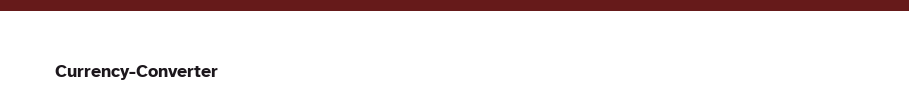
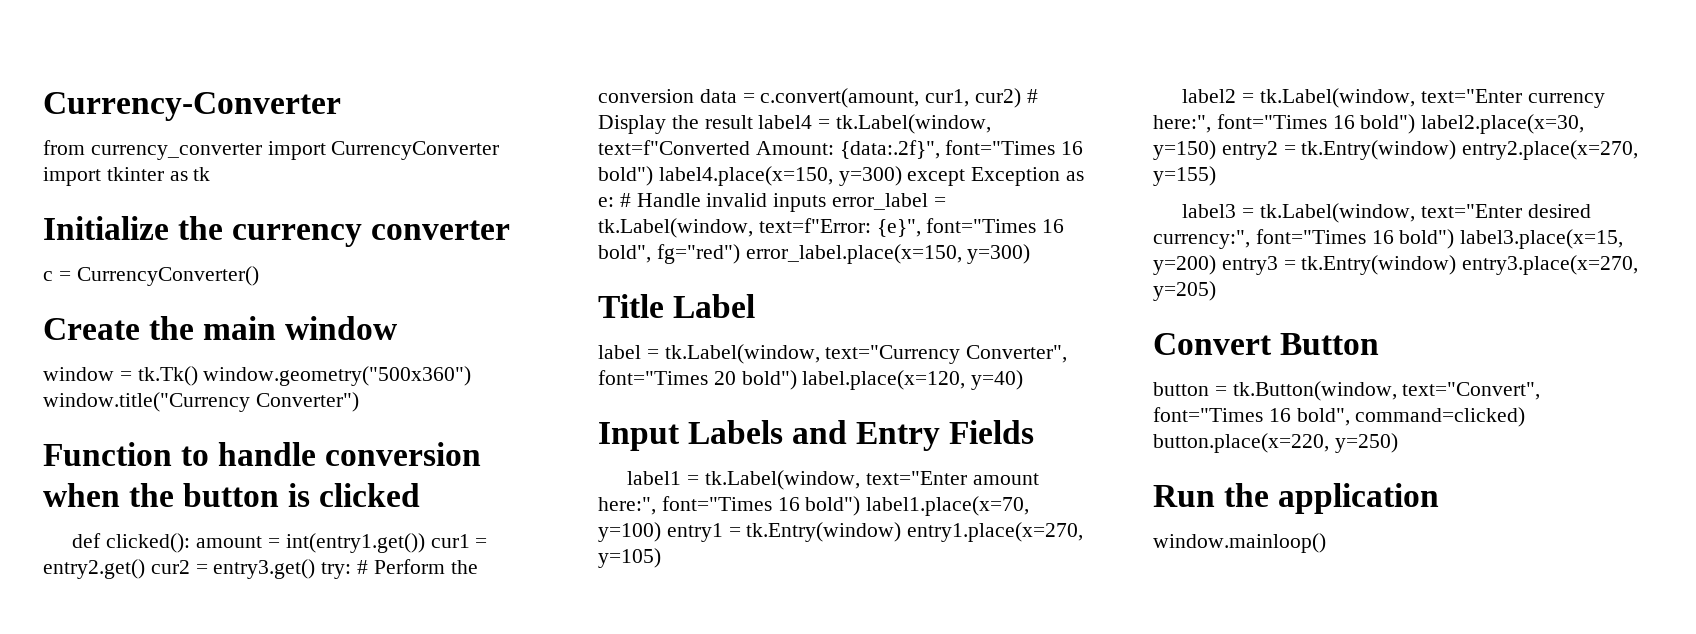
(218, 72) none -> [43,140,500,160] [43,167,211,186] [43,216,511,247] [43,266,259,286] [43,316,399,340] [43,366,472,386] [43,392,359,412] [43,442,482,466] [43,483,421,507] [72,533,488,553] [43,559,478,579] [598,88,1038,108] [598,114,992,134] [598,140,1084,159] [598,166,1085,186] [598,193,946,212] [598,218,1065,238] [598,244,1031,264] [598,294,756,318] [598,344,1068,364] [598,370,1024,390] [598,420,1035,451] [627,470,1039,490] [598,496,1030,516] [598,522,1084,542] [598,548,661,568] [1182,88,1605,108] [1153,114,1585,134] [1153,140,1639,160] [1153,166,1216,186] [1182,203,1591,223] [1153,229,1624,249] [1153,255,1639,275] [1153,281,1216,301] [1153,333,1380,355] [1153,381,1541,401] [1153,407,1526,427] [1153,433,1398,453] [1153,483,1440,514] [1153,533,1326,553] // from currency_converter import CurrencyConverter import tkinter as tk // Initialize the currency converter // c = CurrencyConverter() // Create the main window // window = tk.Tk() window.geometry("500x360") window.title("Currency Converter") // Function to handle conversion when the button is clicked // def clicked(): amount = int(entry1.get()) cur1 = entry2.get() cur2 = entry3.get() try: # Perform the conversion data = c.convert(amount, cur1, cur2) # Display the result label4 = tk.Label(window, text=f"Converted Amount: {data:.2f}", font="Times 16 bold") label4.place(x=150, y=300) except Exception as e: # Handle invalid inputs error_label = tk.Label(window, text=f"Error: {e}", font="Times 16 bold", fg="red") error_label.place(x=150, y=300) // Title Label // label = tk.Label(window, text="Currency Converter", font="Times 20 bold") label.place(x=120, y=40) // Input Labels and Entry Fields // label1 = tk.Label(window, text="Enter amount here:", font="Times 16 bold") label1.place(x=70, y=100) entry1 = tk.Entry(window) entry1.place(x=270, y=105) // label2 = tk.Label(window, text="Enter currency here:", font="Times 16 bold") label2.place(x=30, y=150) entry2 = tk.Entry(window) entry2.place(x=270, y=155) // label3 = tk.Label(window, text="Enter desired currency:", font="Times 16 bold") label3.place(x=15, y=200) entry3 = tk.Entry(window) entry3.place(x=270, y=205) // Convert Button // button = tk.Button(window, text="Convert", font="Times 16 bold", command=clicked) button.place(x=220, y=250) // Run the application // window.mainloop()

